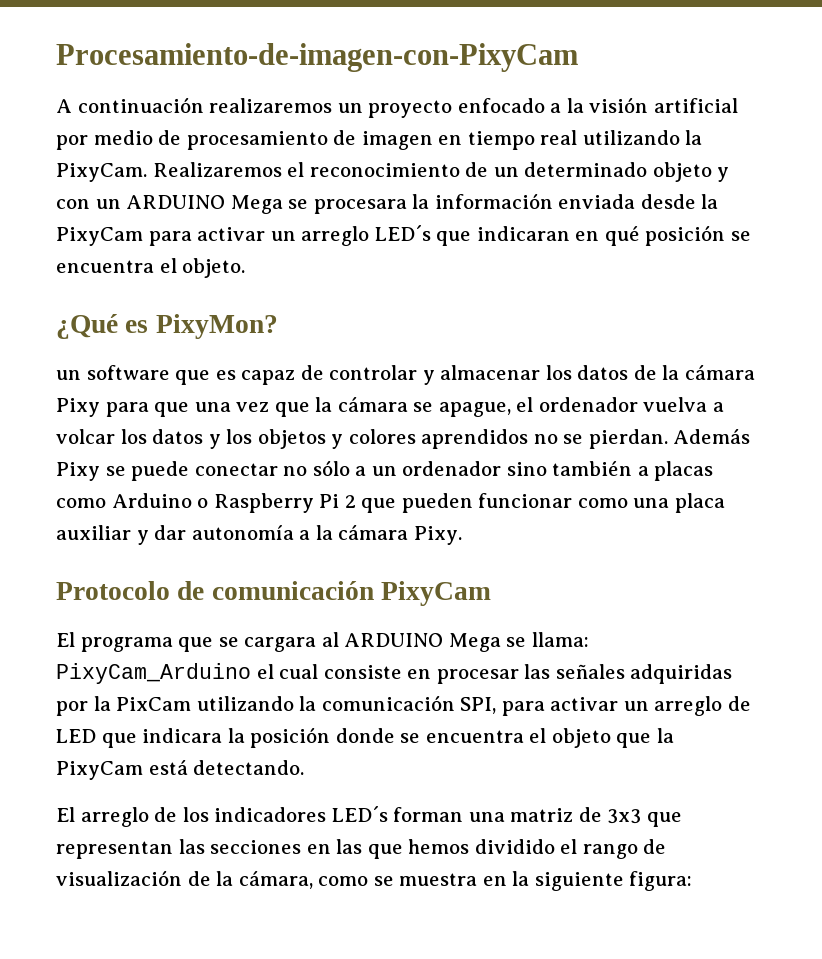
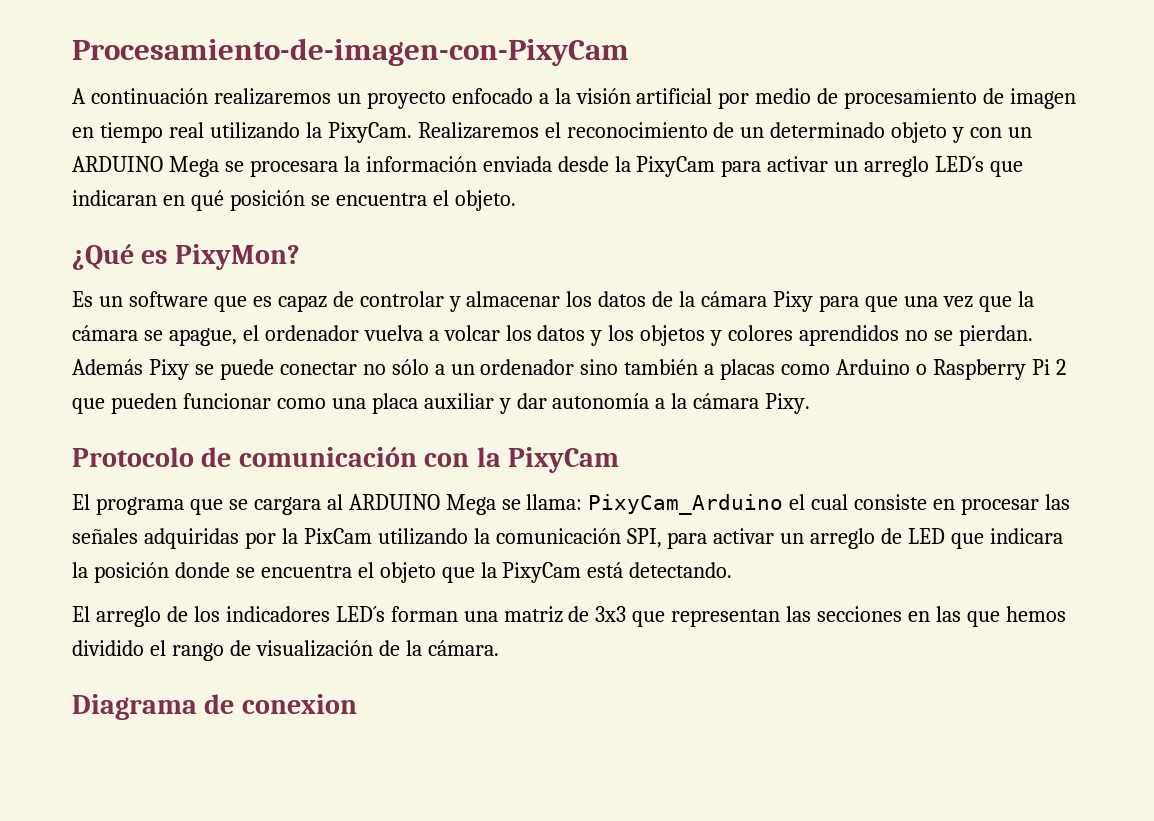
(278, 326) none -> [72,291,93,307] Es
(374, 590) none -> [424,447,501,467] con la
[238,871,693,891] cámara, como se muestra en la siguiente figura: -> [427,640,499,656] [72,694,357,720] cámara. // Diagrama de conexion

